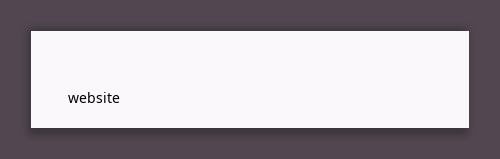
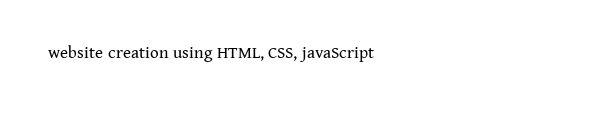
(120, 97) none -> [107,47,374,62] creation using HTML, CSS, javaScript

